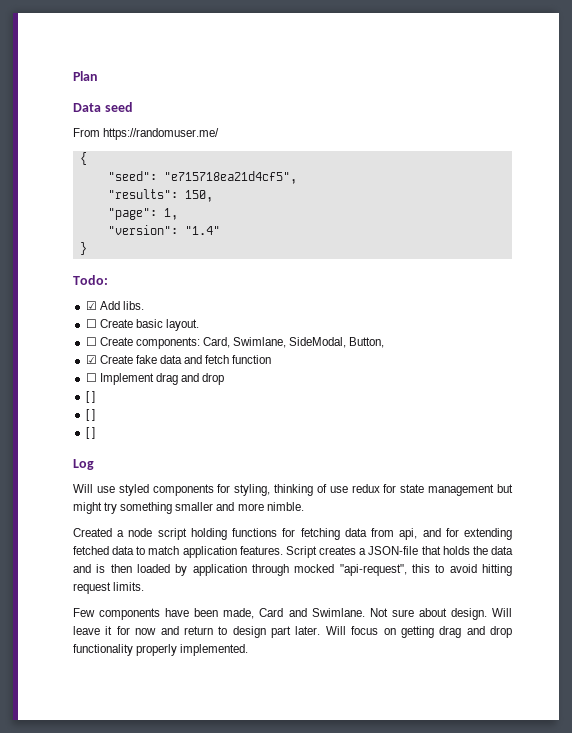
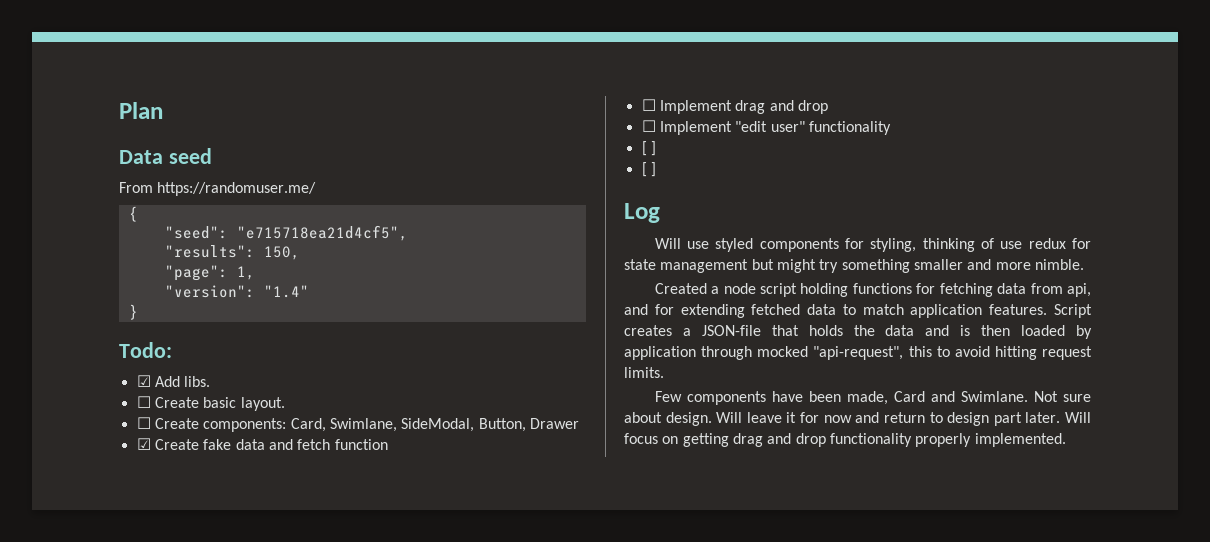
(385, 342) none -> [529,418,579,429] Drawer
[85,391,95,403] [ ] -> [641,120,891,135] ☐ Implement "edit user" functionality

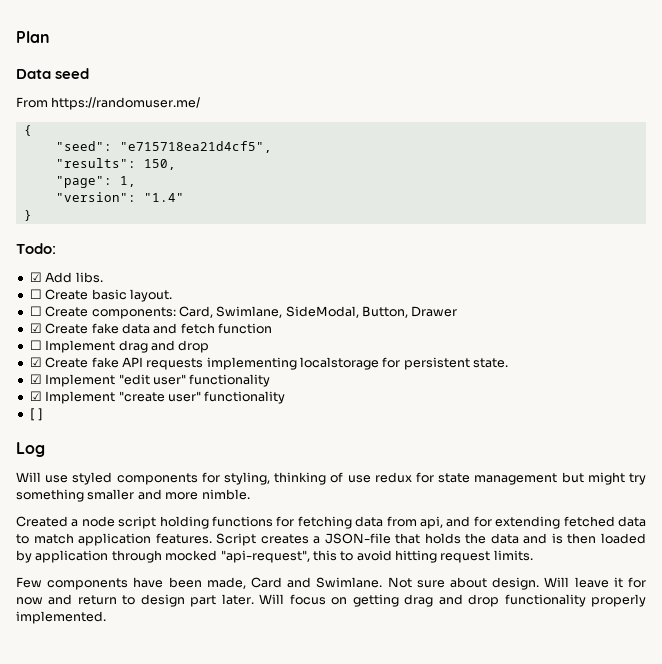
[641,120,656,132] ☐ -> [29,357,509,370] [29,374,42,384] ☑ Create fake API requests implementing localstorage for persistent state. // ☑
[641,141,656,156] [ ] -> [29,391,286,404] ☑ Implement "create user" functionality

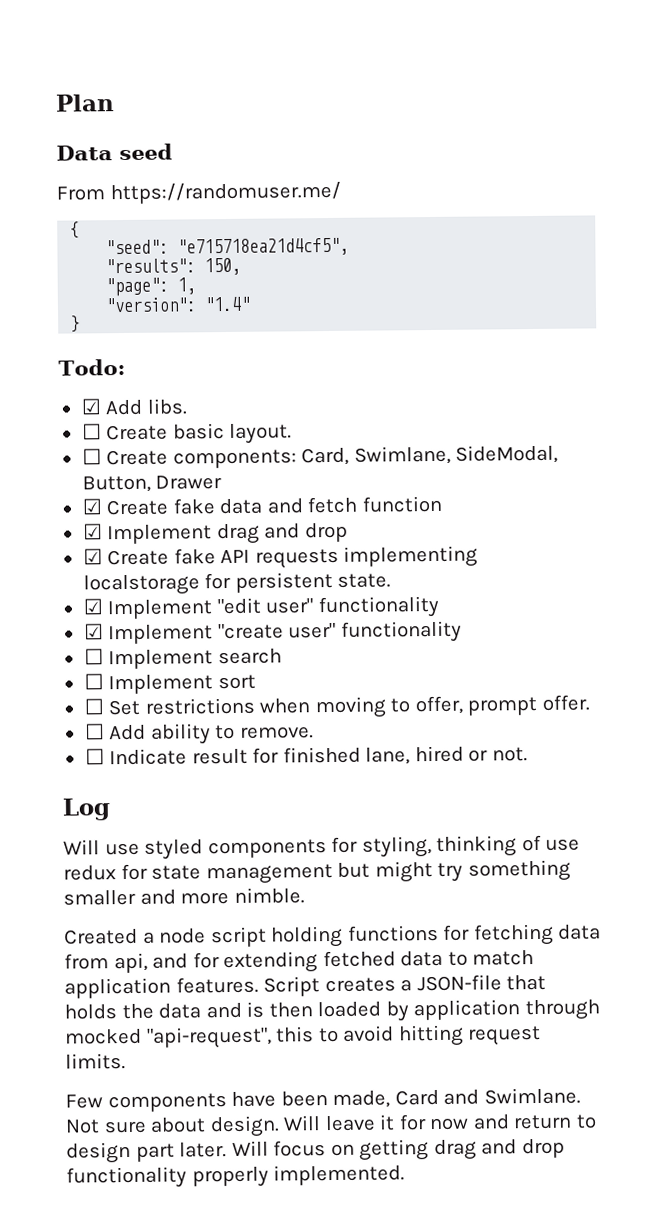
[29,340,42,350] ☐ -> [82,523,103,540] ☑
[29,408,44,421] [ ] -> [83,648,282,670] [83,673,256,695] [83,694,590,719] [84,723,314,745] [84,745,528,766] ☐ Implement search // ☐ Implement sort // ☐ Set restrictions when moving to offer, prompt offer. // ☐ Add ability to remove. // ☐ Indicate result for finished lane, hired or not.

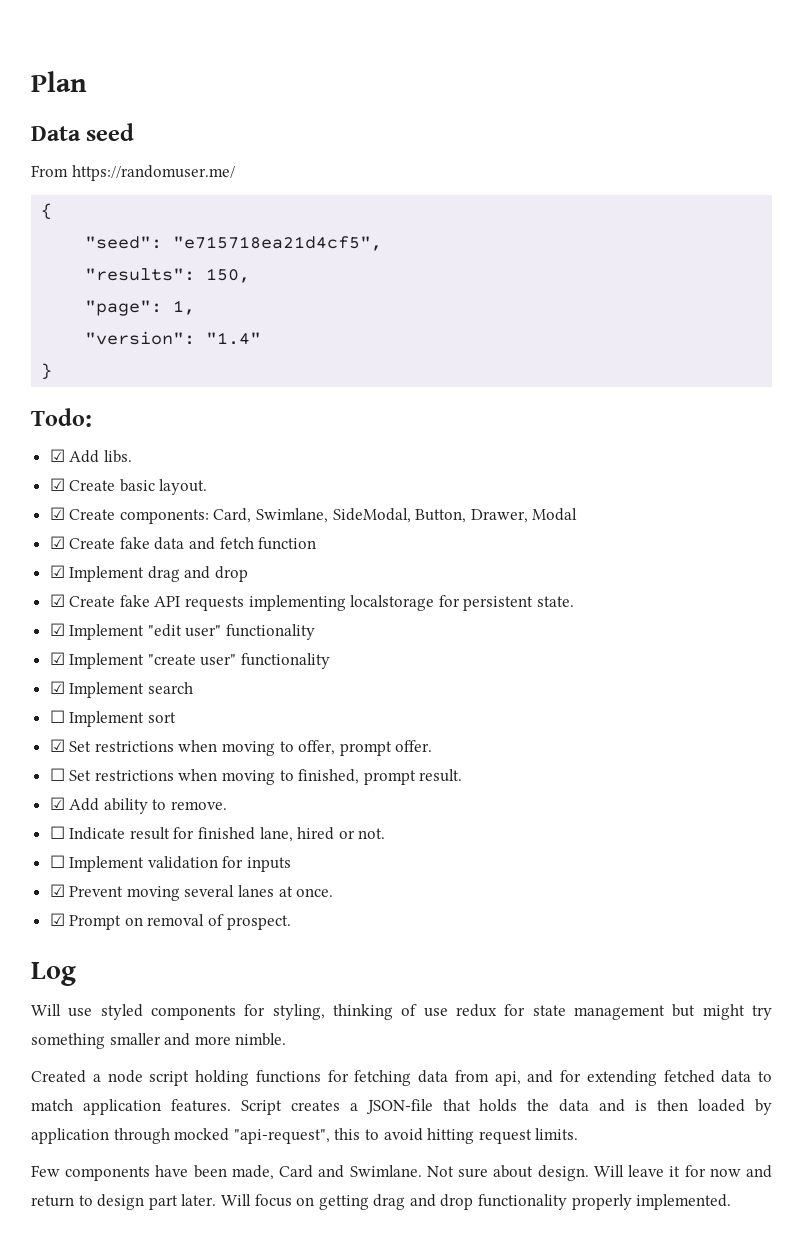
[81,423,102,440] ☐ -> [49,478,65,491] ☑
[81,448,102,465] ☐ -> [49,507,65,520] ☑
[155,475,223,490] Drawer -> [470,508,578,523] Drawer, Modal
[83,648,104,665] ☐ -> [49,681,65,694] ☑
[83,698,104,715] ☐ -> [49,739,65,752] ☑
(105, 731) none -> [69,769,463,785] [49,797,65,810] Set restrictions when moving to finished, prompt result. // ☑
(528, 754) none -> [49,855,292,872] [49,884,334,901] [49,913,291,930] // ☐ Implement validation for inputs // ☑ Prevent moving several lanes at once. // ☑ Prompt on removal of prospect.

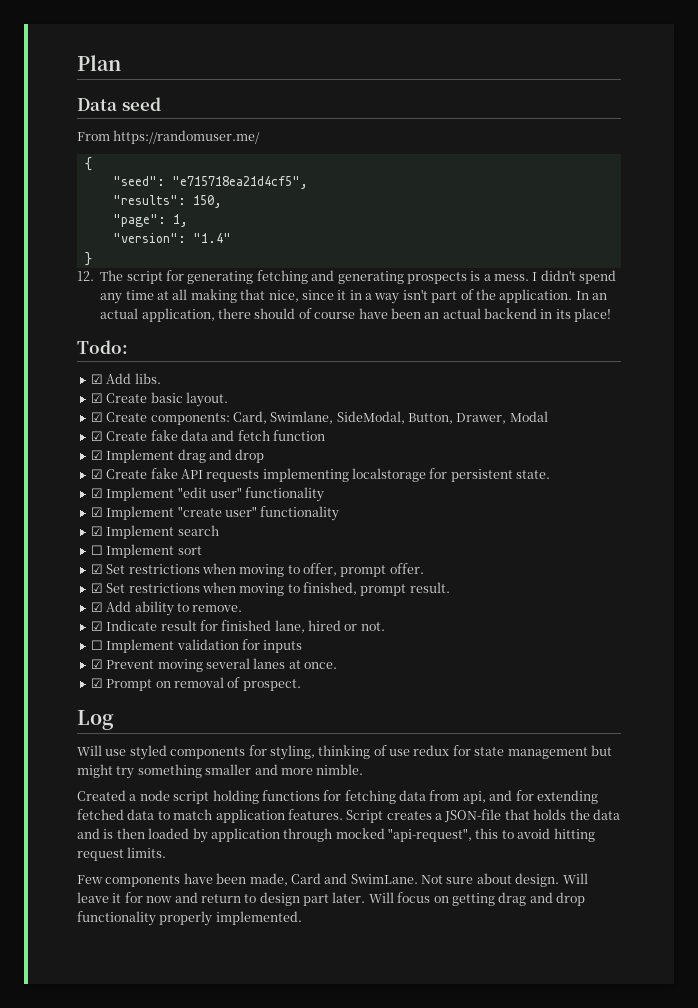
(53, 371) none -> [77,270,617,284] [100,289,607,304] [100,308,612,322] // 12. The script for generating fetching and generating prospects is a mess. I didn't spend any time at all making that nice, since it in a way isn't part of the application. In an actual application, there should of course have been an actual backend in its place!
[49,768,65,781] ☐ -> [90,583,103,593] ☑
[49,826,65,839] ☐ -> [90,621,103,631] ☑
[349,1165,422,1177] Swimlane. -> [350,874,418,884] SwimLane.

